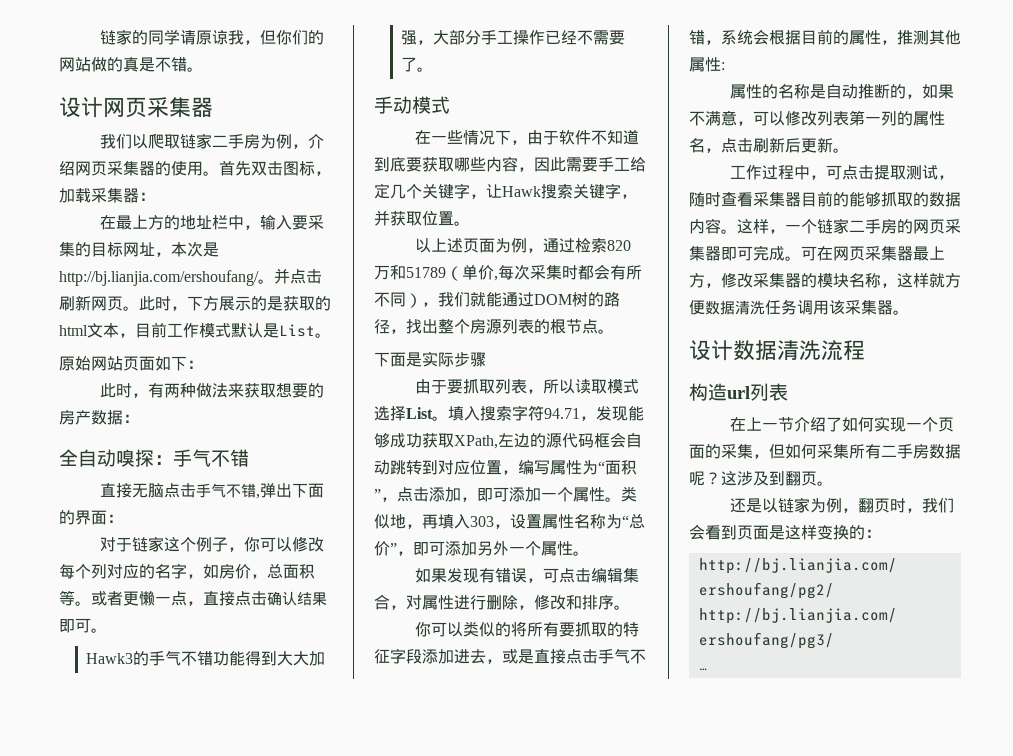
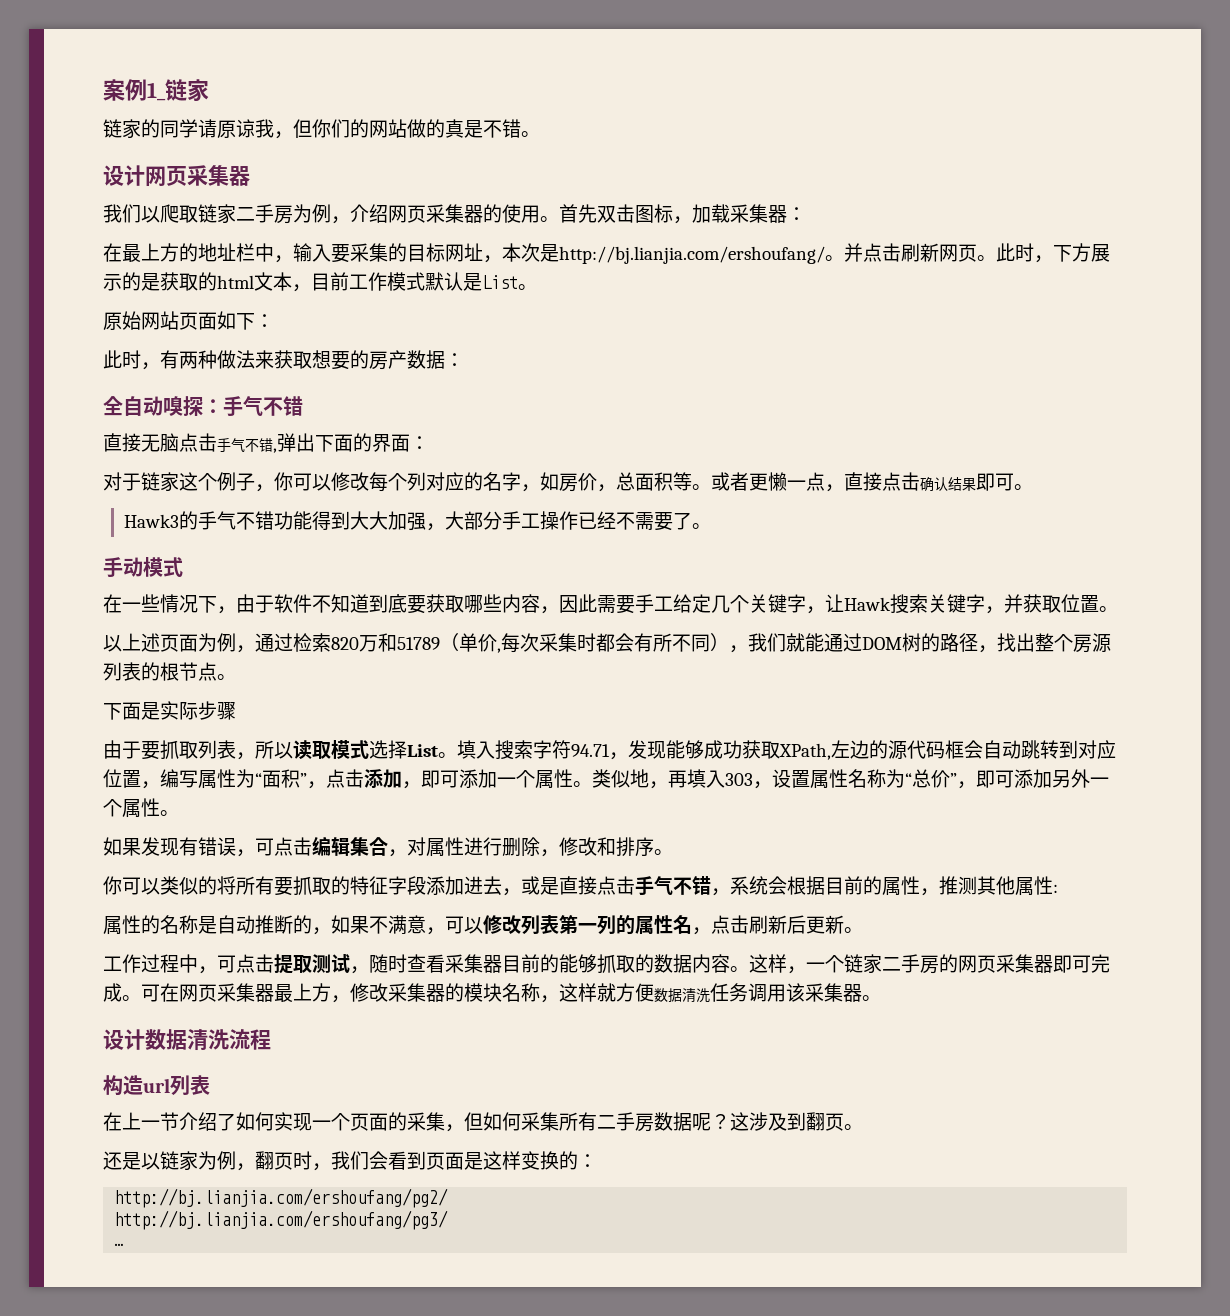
(100, 37) none -> [103,79,209,101] 案例1_链家 //

